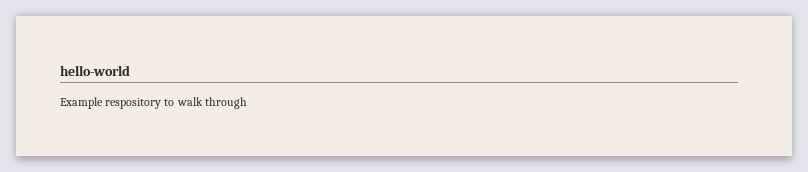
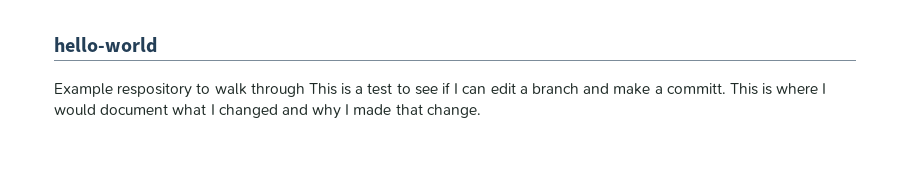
(247, 103) none -> [308,82,827,95] [54,104,481,119] This is a test to see if I can edit a branch and make a committ. This is where I would document what I changed and why I made that change.

